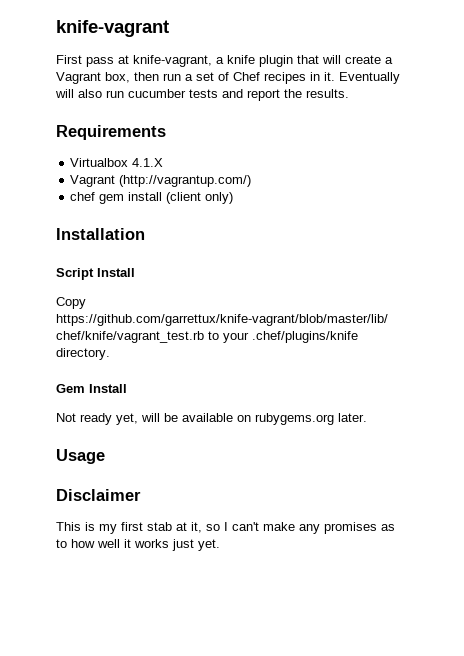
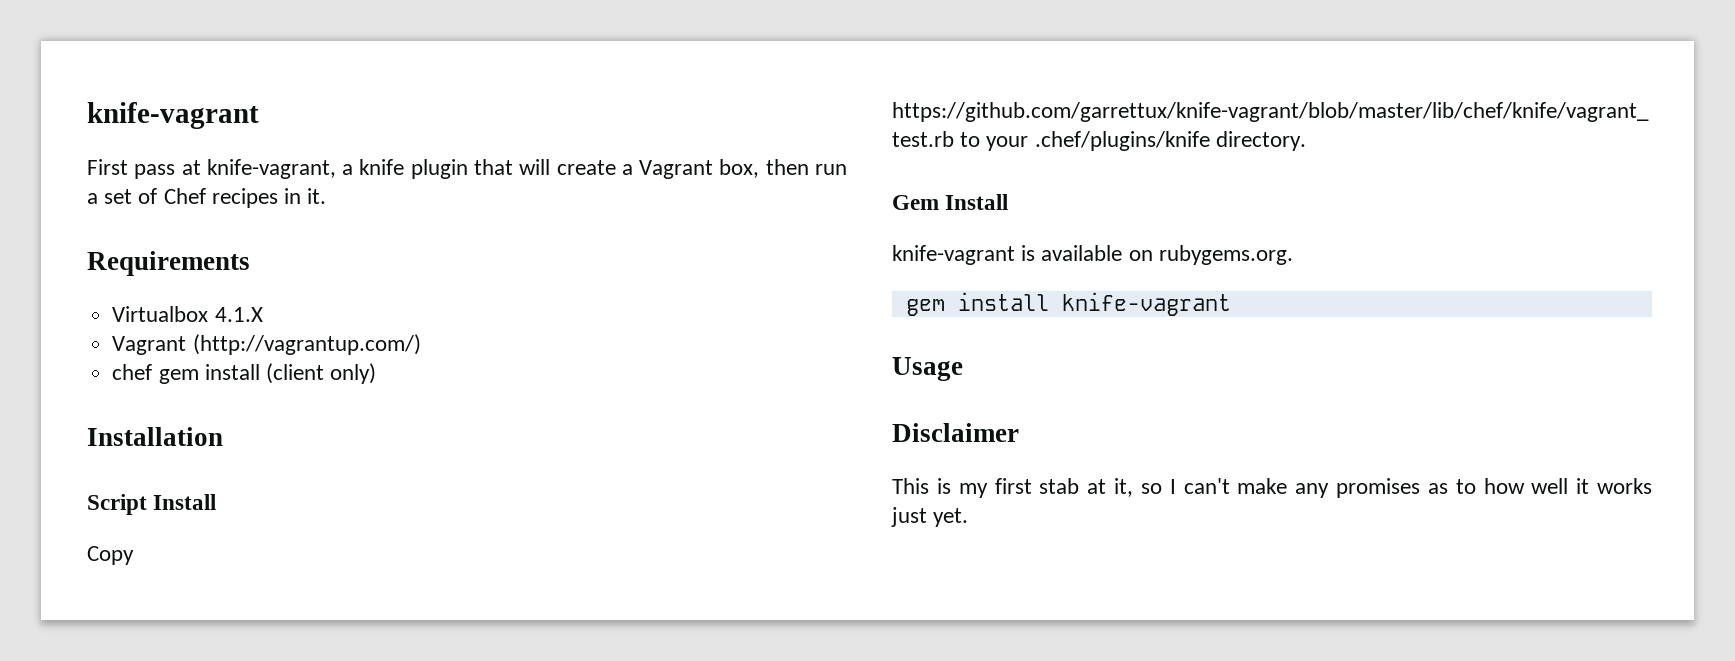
[339,72,400,84] [55,89,349,101] Eventually will also run cucumber tests and report the results. -> (327, 196) none
[56,413,367,425] Not ready yet, will be available on rubygems.org later. -> [892,245,1293,265] [905,292,1231,316] knife-vagrant is available on rubygems.org. // gem install knife-vagrant

